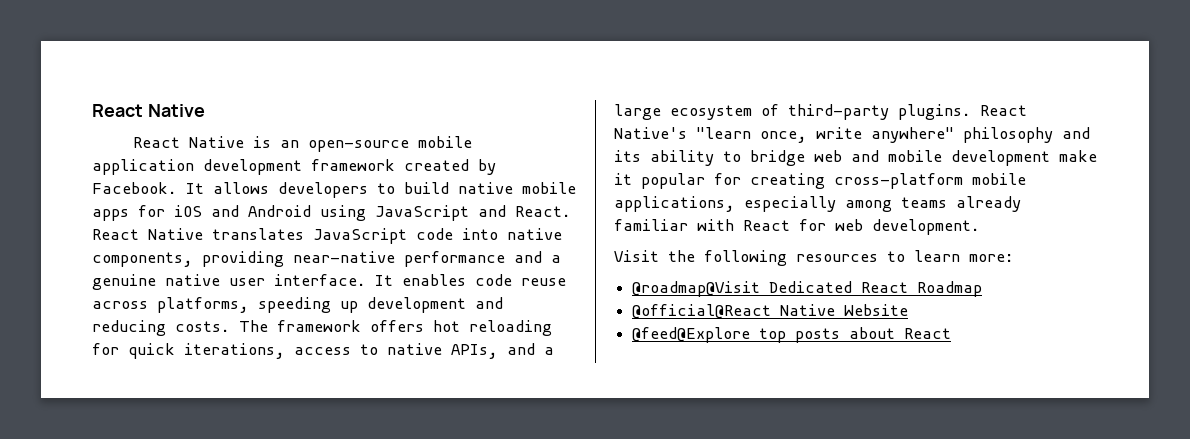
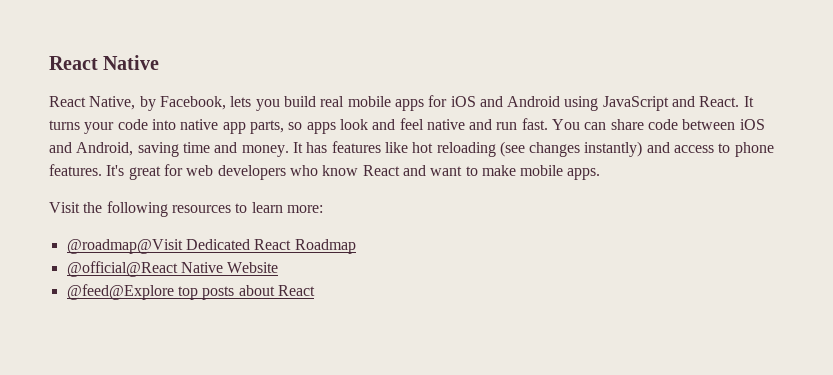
[188,136,472,152] [92,159,496,175] [92,182,513,198] Native is an open-source mobile application development framework created by Facebook. It allows developers to build native -> [89,96,345,111] Native, by Facebook, lets you build real
[92,228,562,244] [92,251,561,267] [92,274,566,290] [92,297,503,313] [92,320,552,336] [92,343,554,359] [614,104,1027,120] [614,127,1090,143] [614,150,1097,166] [614,173,1026,189] [614,196,1021,212] [614,219,980,235] React Native translates JavaScript code into native components, providing near-native performance and a genuine native user interface. It enables code reuse across platforms, speeding up development and reducing costs. The framework offers hot reloading for quick iterations, access to native APIs, and a large ecosystem of third-party plugins. React Native's "learn once, write anywhere" philosophy and its ability to bridge web and mobile development make it popular for creating cross-platform mobile applications, especially among teams already familiar with React for web development. -> [743,96,754,107] [49,118,765,134] [49,141,774,157] [49,164,601,180] It turns your code into native app parts, so apps look and feel native and run fast. You can share code between iOS and Android, saving time and money. It has features like hot reloading (see changes instantly) and access to phone features. It's great for web developers who know React and want to make mobile apps.

